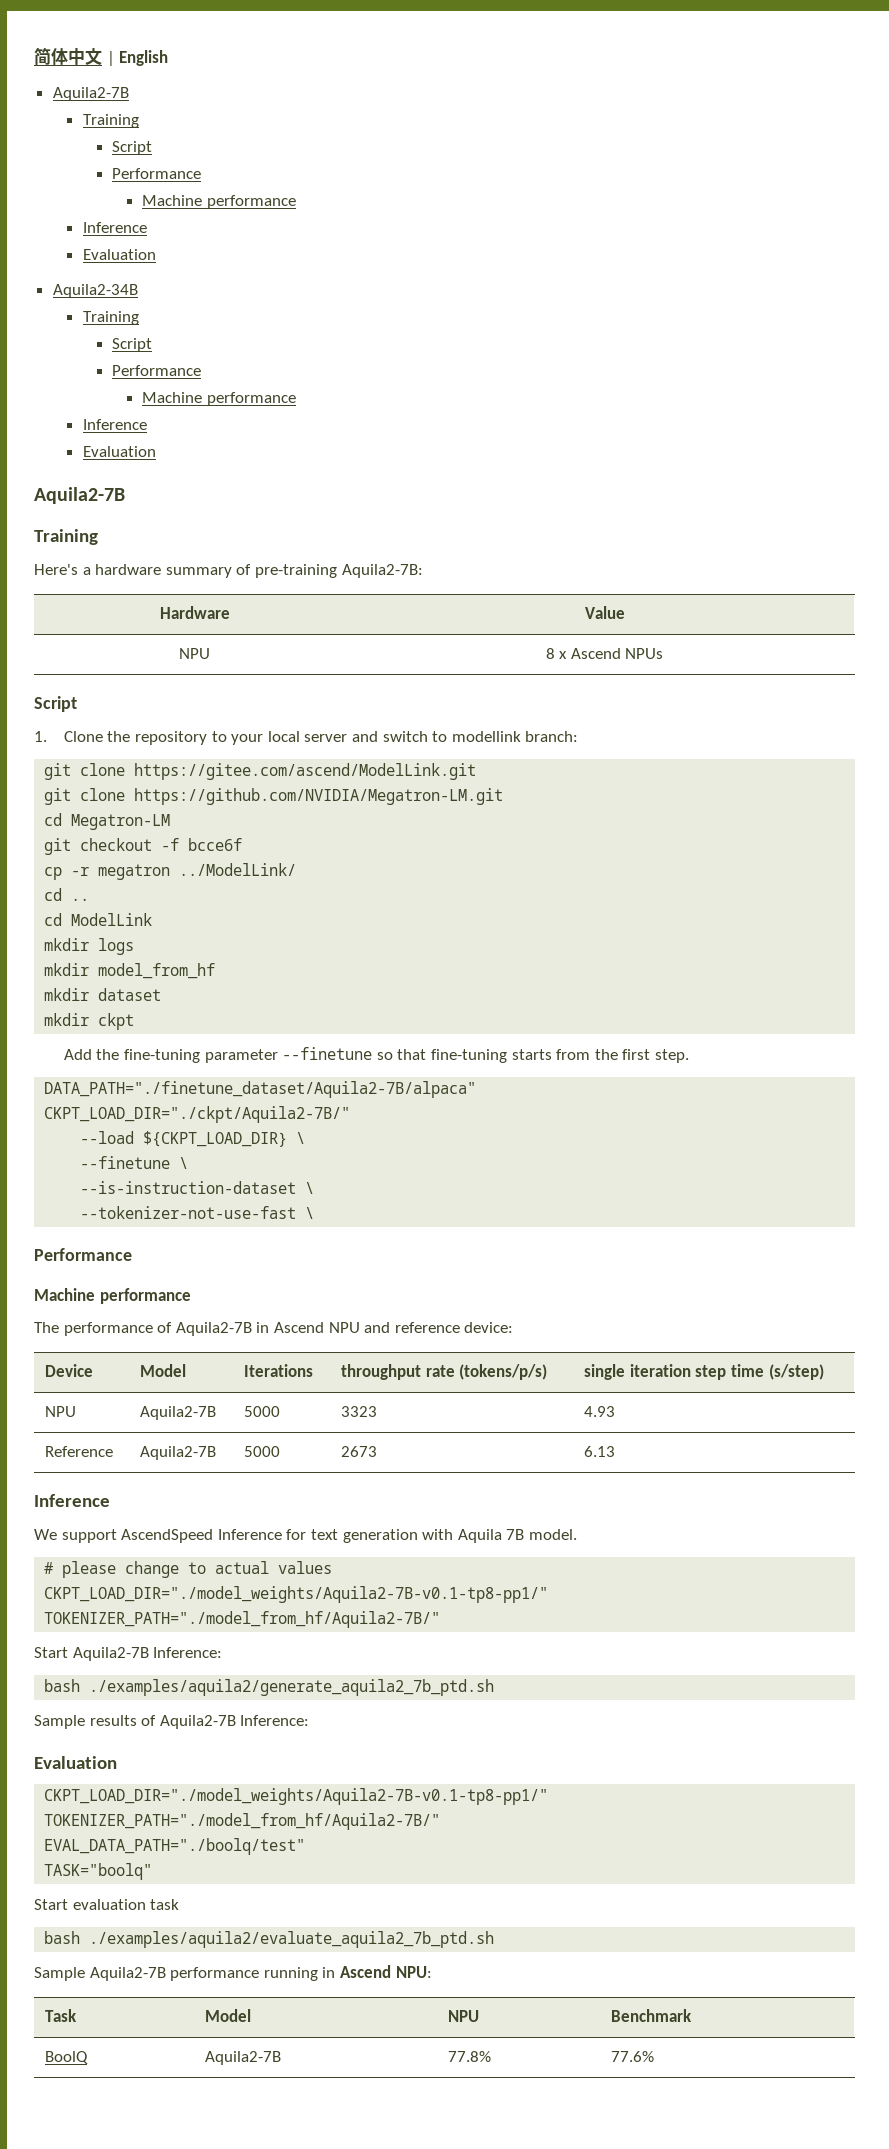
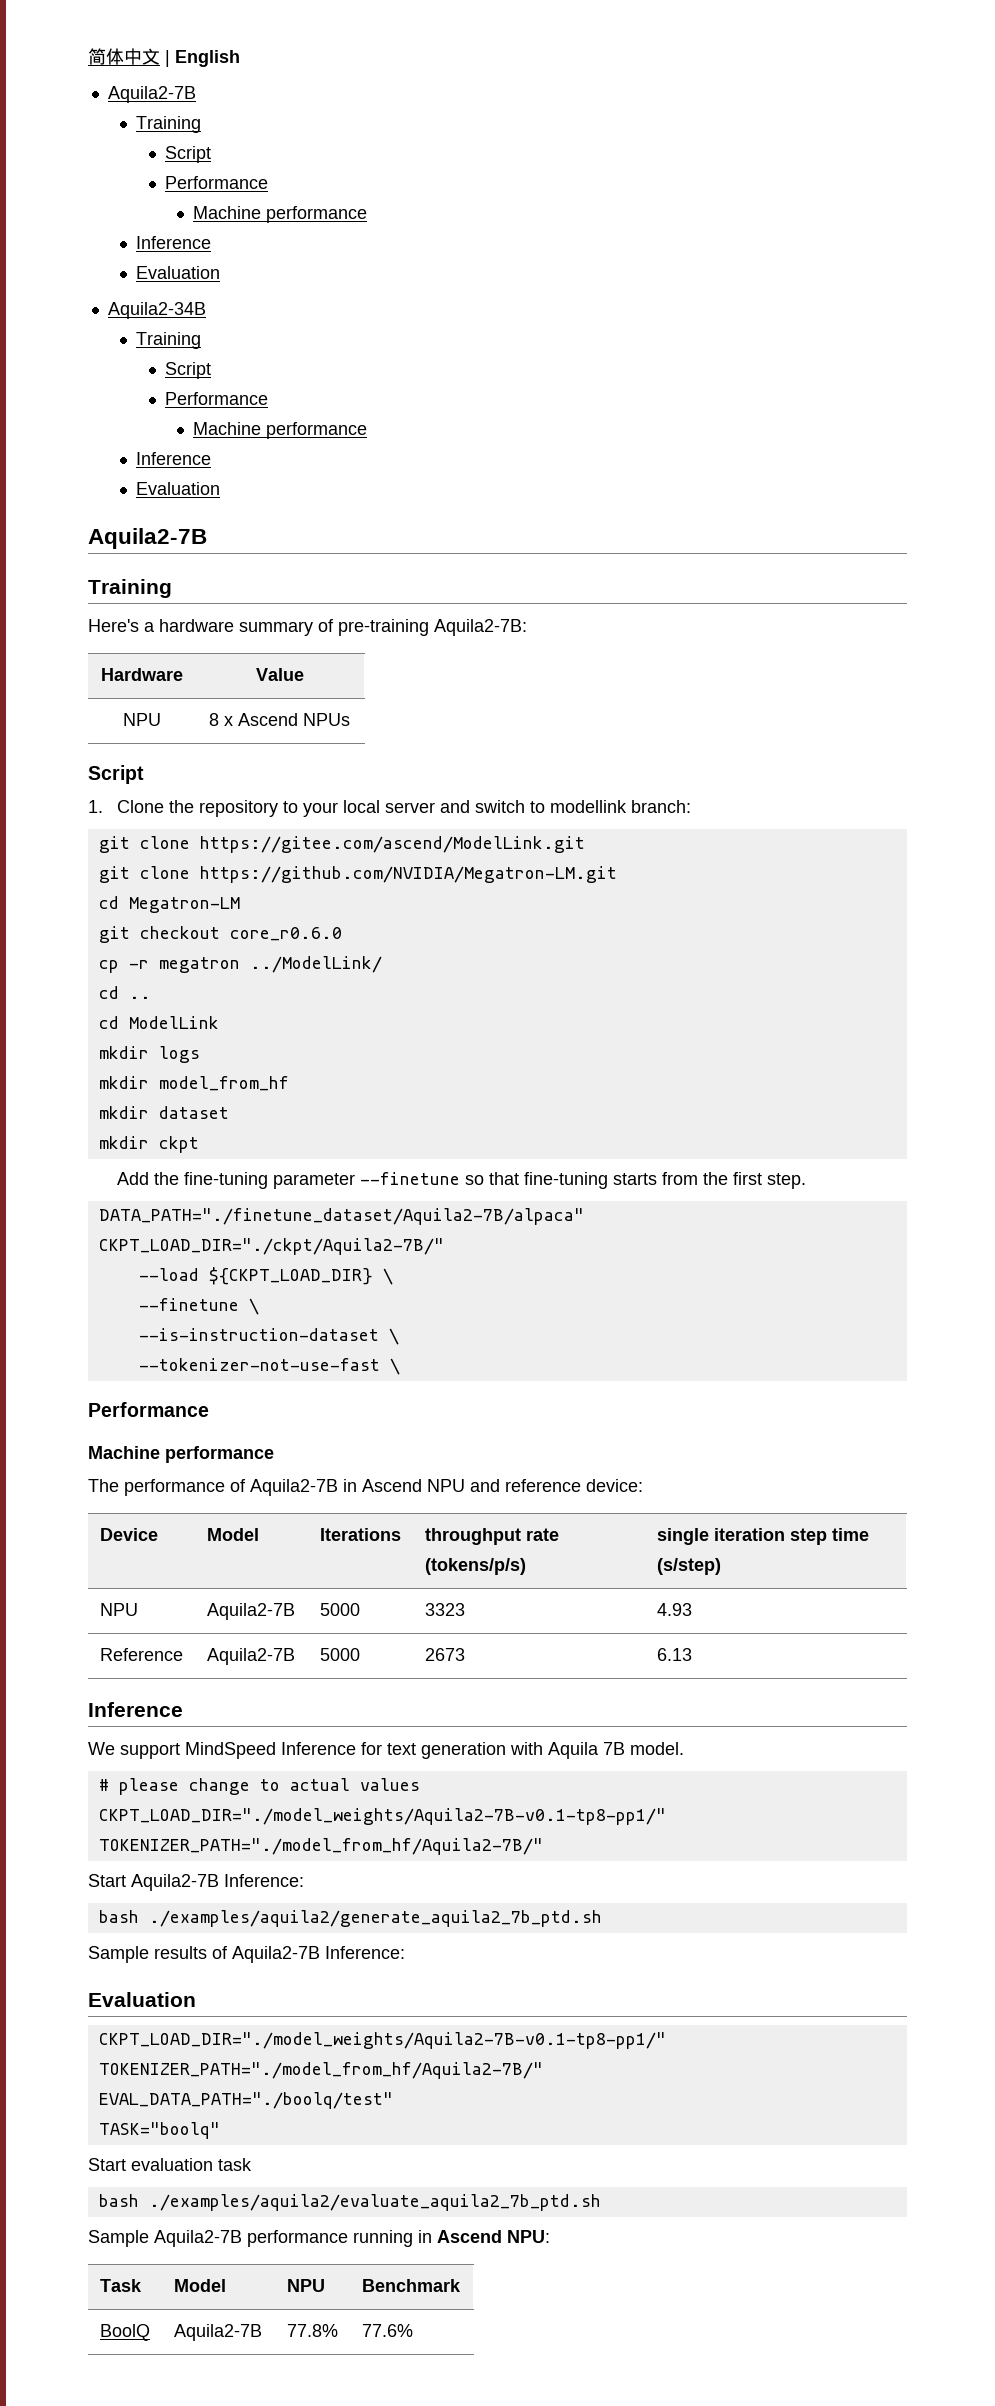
[161,838,243,851] -f bcce6f -> [229,927,342,941] core_r0.6.0
[121,1529,214,1543] AscendSpeed -> [185,1742,276,1759] MindSpeed

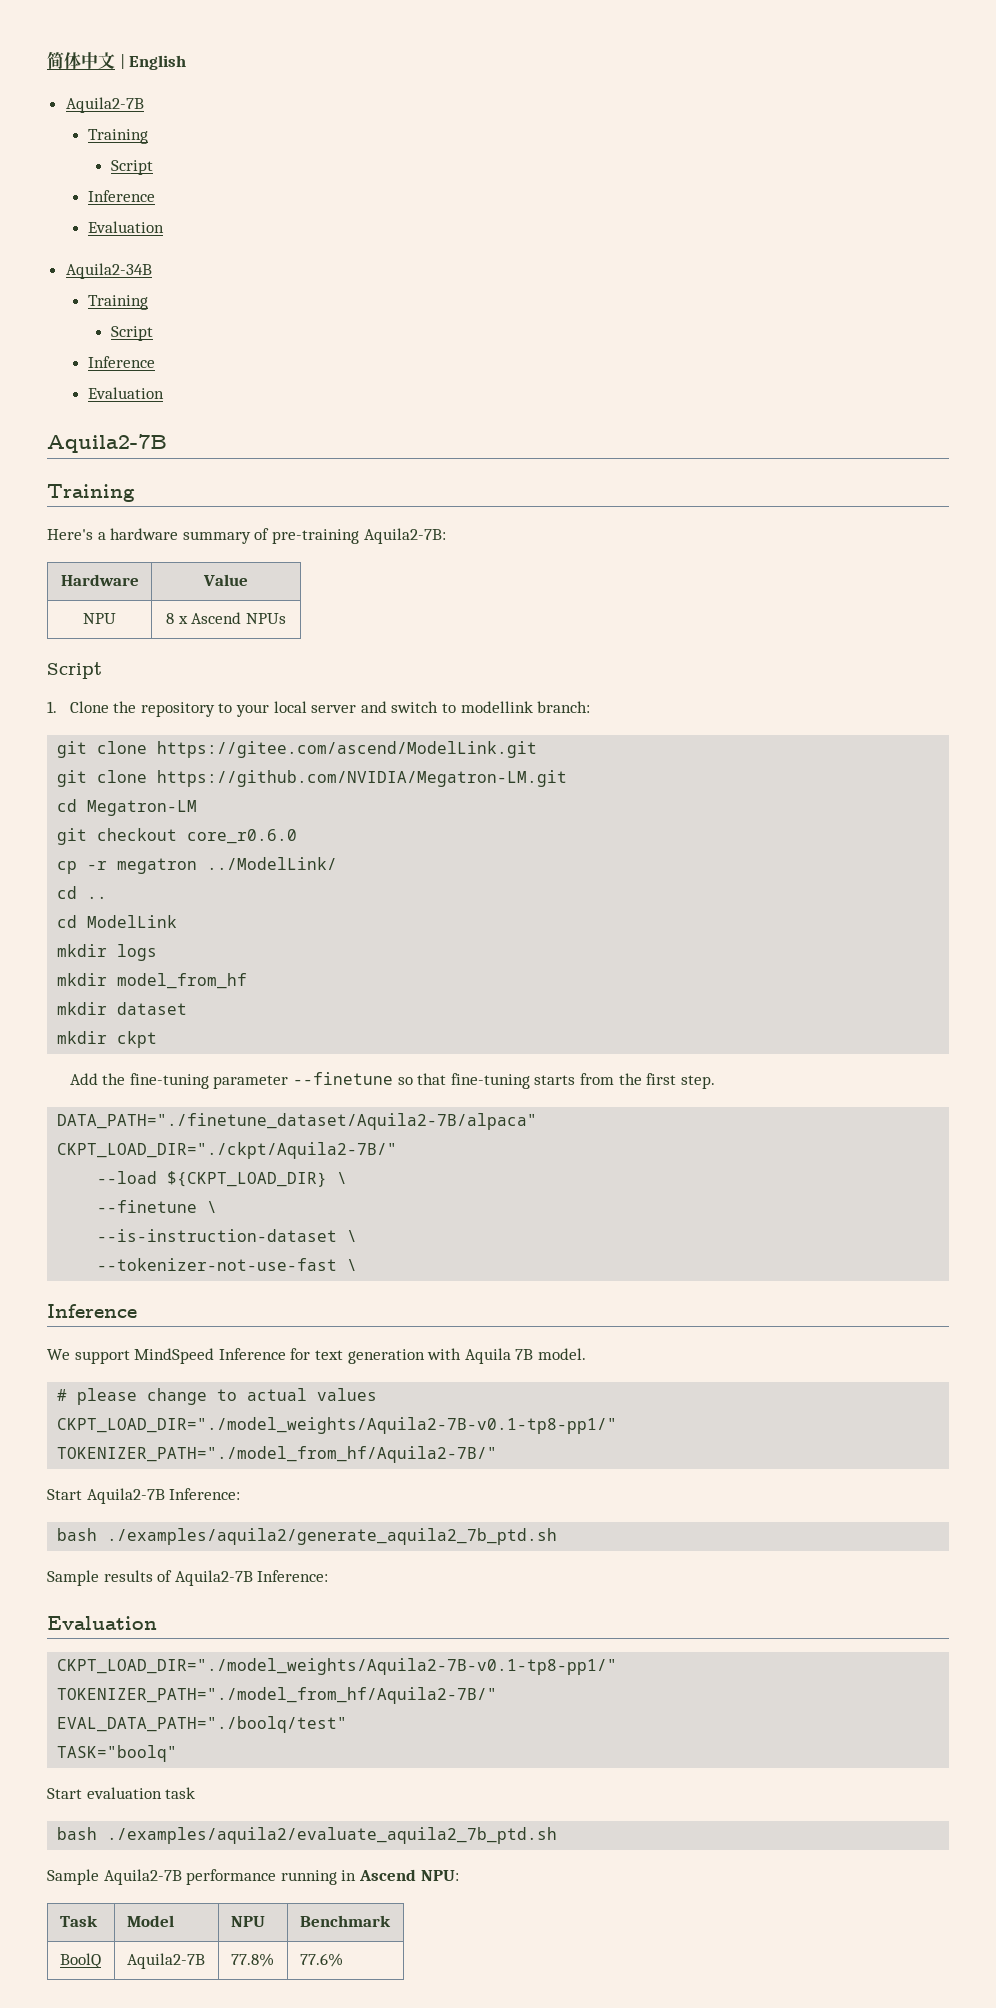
[164,176,268,189] [193,206,368,223] // Performance // Machine performance -> (154, 167) none
[164,392,268,405] [193,422,368,439] // Performance // Machine performance -> (154, 333) none
[88,1402,209,1417] [88,1446,274,1463] [88,1479,643,1496] [99,1528,158,1541] [206,1528,259,1541] [319,1528,401,1541] [424,1528,559,1545] [424,1558,526,1575] [656,1528,869,1545] [656,1558,721,1575] [99,1603,138,1616] [206,1603,295,1620] [319,1603,360,1616] [424,1603,465,1616] [656,1603,692,1616] [99,1648,183,1661] [206,1648,295,1665] [319,1648,360,1661] [424,1648,465,1661] [656,1648,692,1661] // Performance // Machine performance // The performance of Aquila2-7B in Ascend NPU and reference device: // Device | Model | Iterations | throughput rate (tokens/p/s) | single iteration step time (s/step) // NPU | Aquila2-7B | 5000 | 3323 | 4.93 // Reference | Aquila2-7B | 5000 | 2673 | 6.13 -> (358, 1265) none

